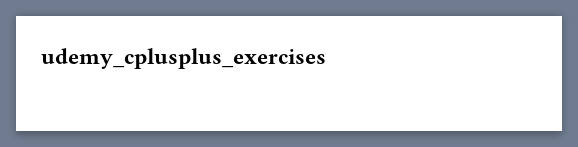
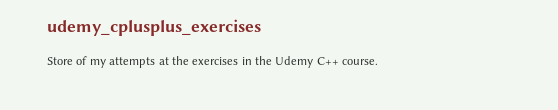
(326, 58) none -> [47,56,379,68] // Store of my attempts at the exercises in the Udemy C++ course.

